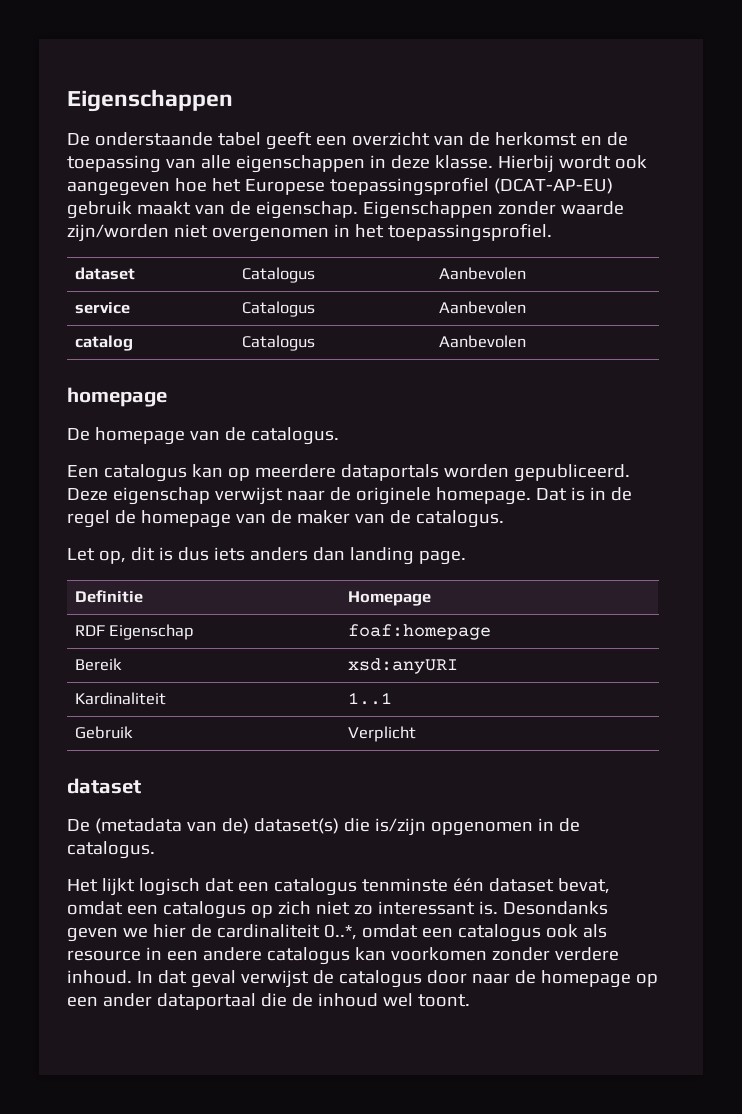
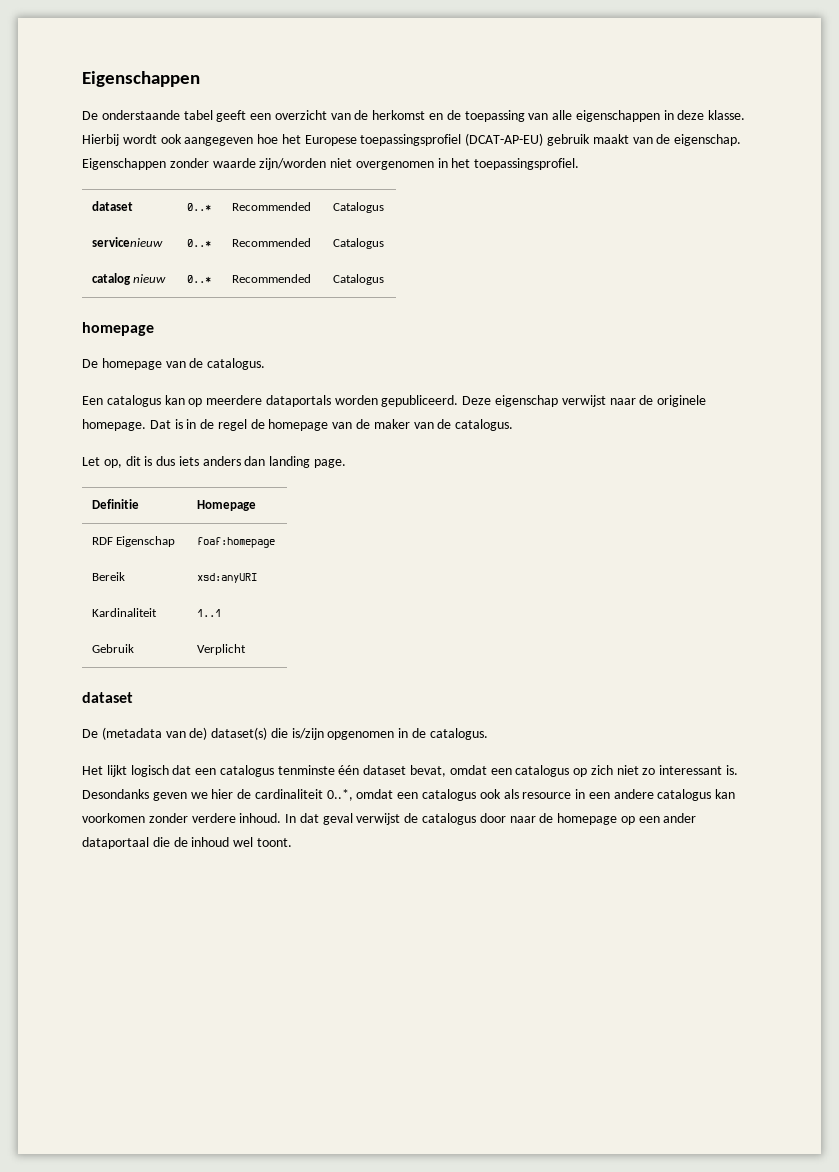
[241,267,315,283] [438,267,526,280] [74,302,130,314] [241,301,315,317] [438,301,526,314] [74,335,133,351] [241,335,315,351] [438,335,526,348] Catalogus | Aanbevolen // service | Catalogus | Aanbevolen // catalog | Catalogus | Aanbevolen -> [187,203,212,211] [232,202,312,211] [333,202,385,213] [92,237,164,247] [187,239,212,247] [232,238,312,247] [333,238,385,249] [92,273,167,285] [187,275,212,283] [232,274,312,283] [333,274,385,285] 0..* | Recommended | Catalogus // servicenieuw | 0..* | Recommended | Catalogus // catalog nieuw | 0..* | Recommended | Catalogus

